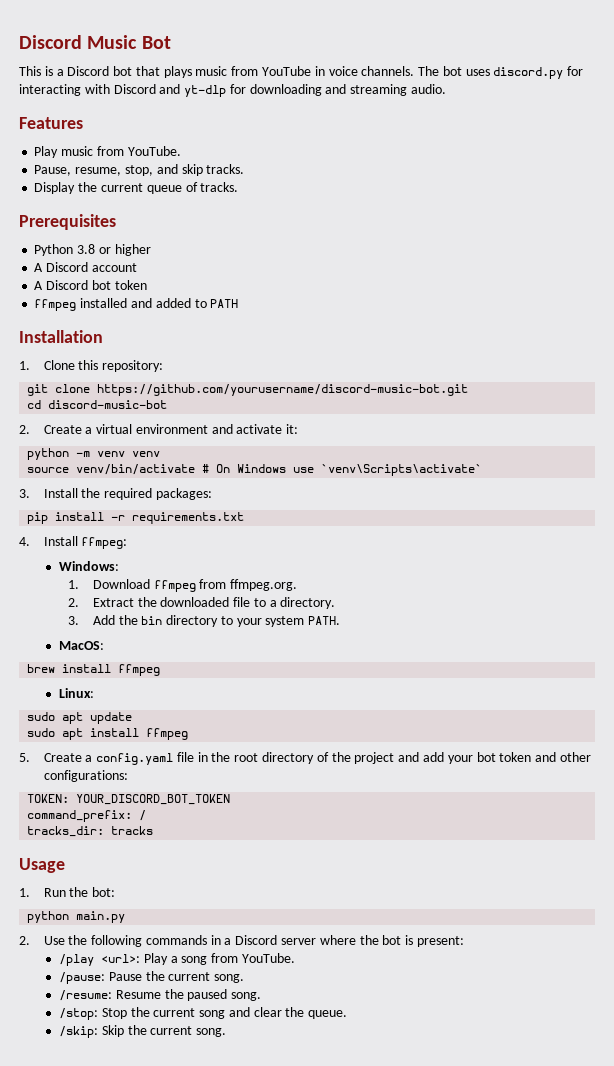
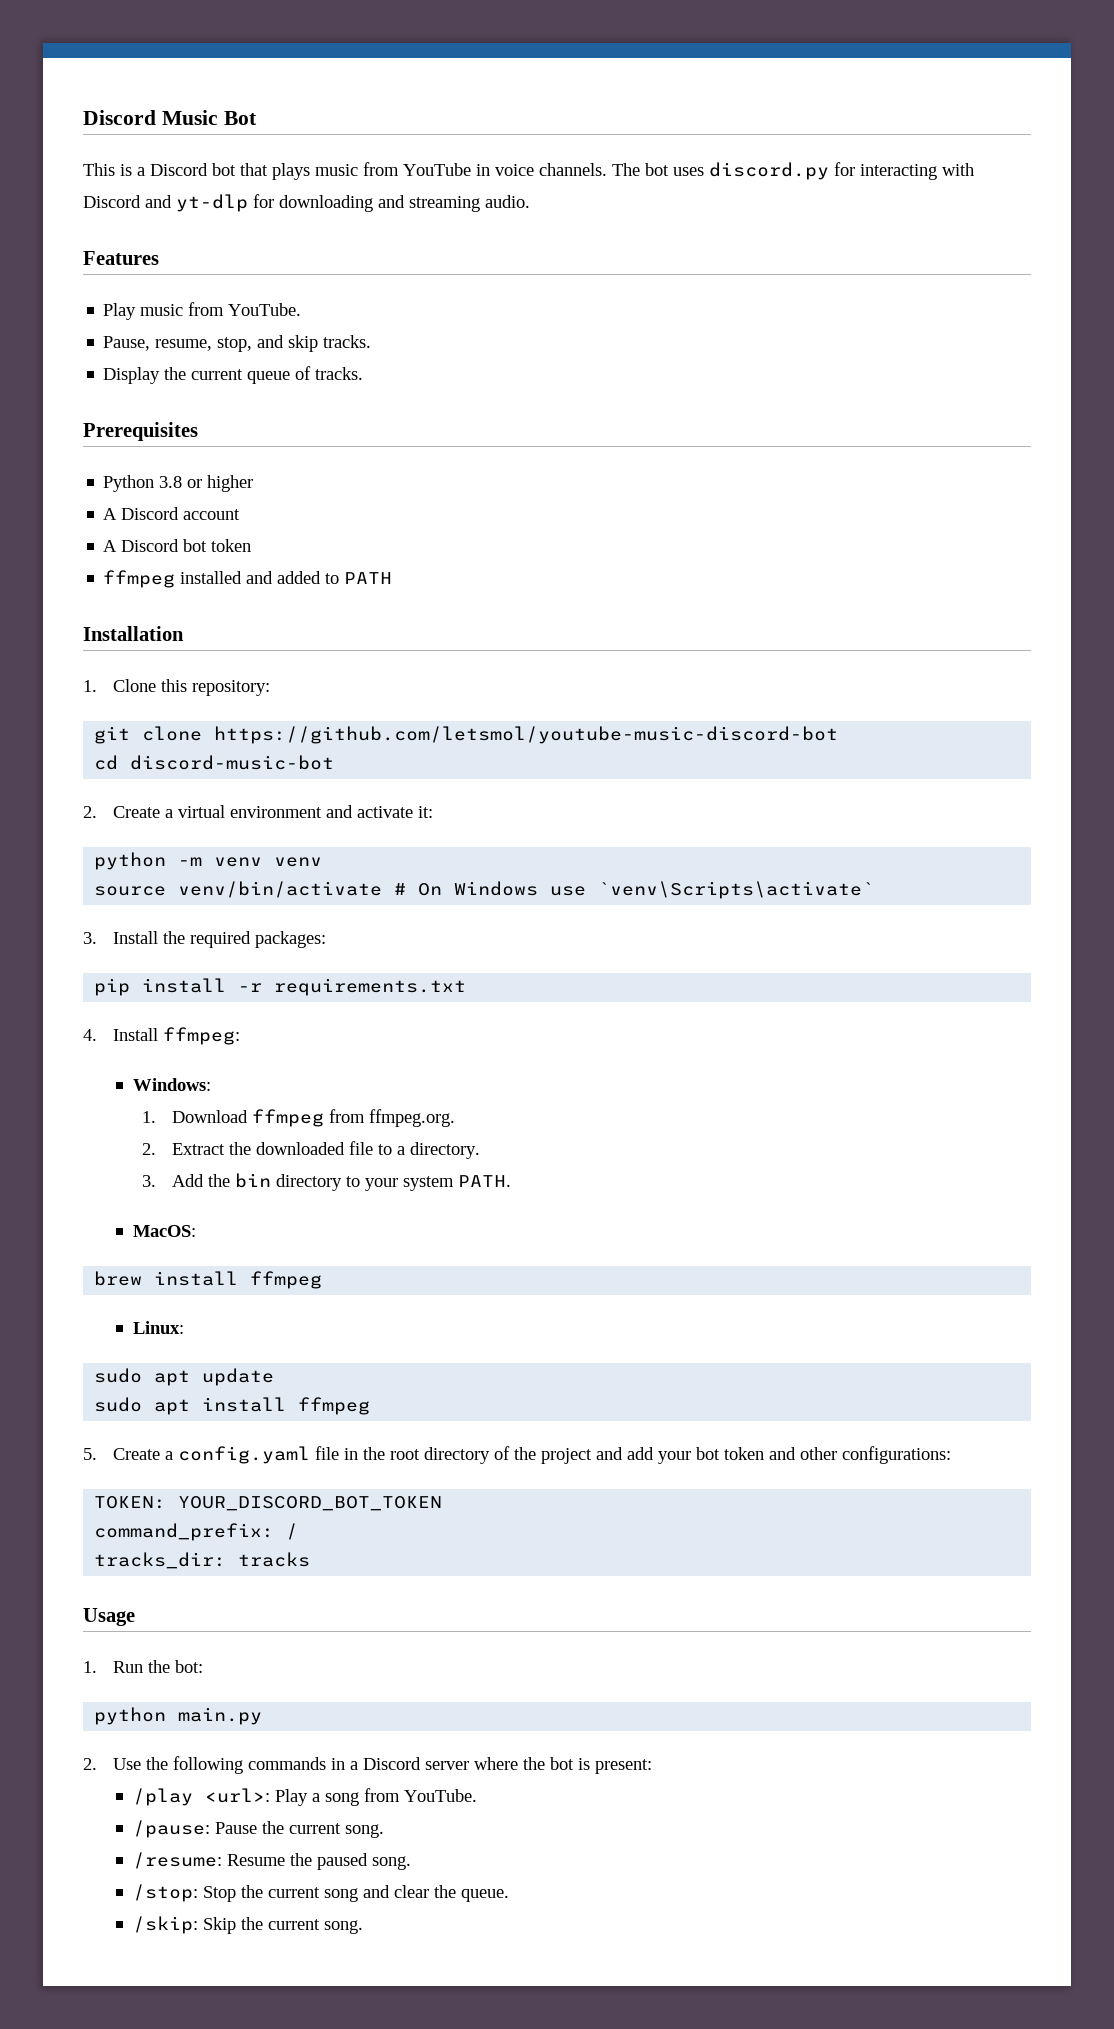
[97,384,469,396] https://github.com/yourusername/discord-music-bot.git -> [214,726,839,744] https://github.com/letsmol/youtube-music-discord-bot

